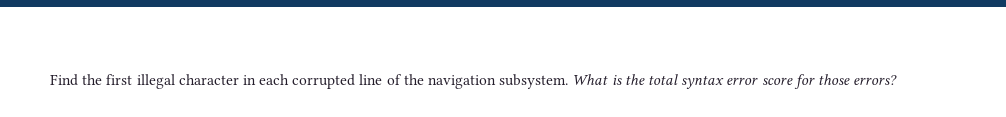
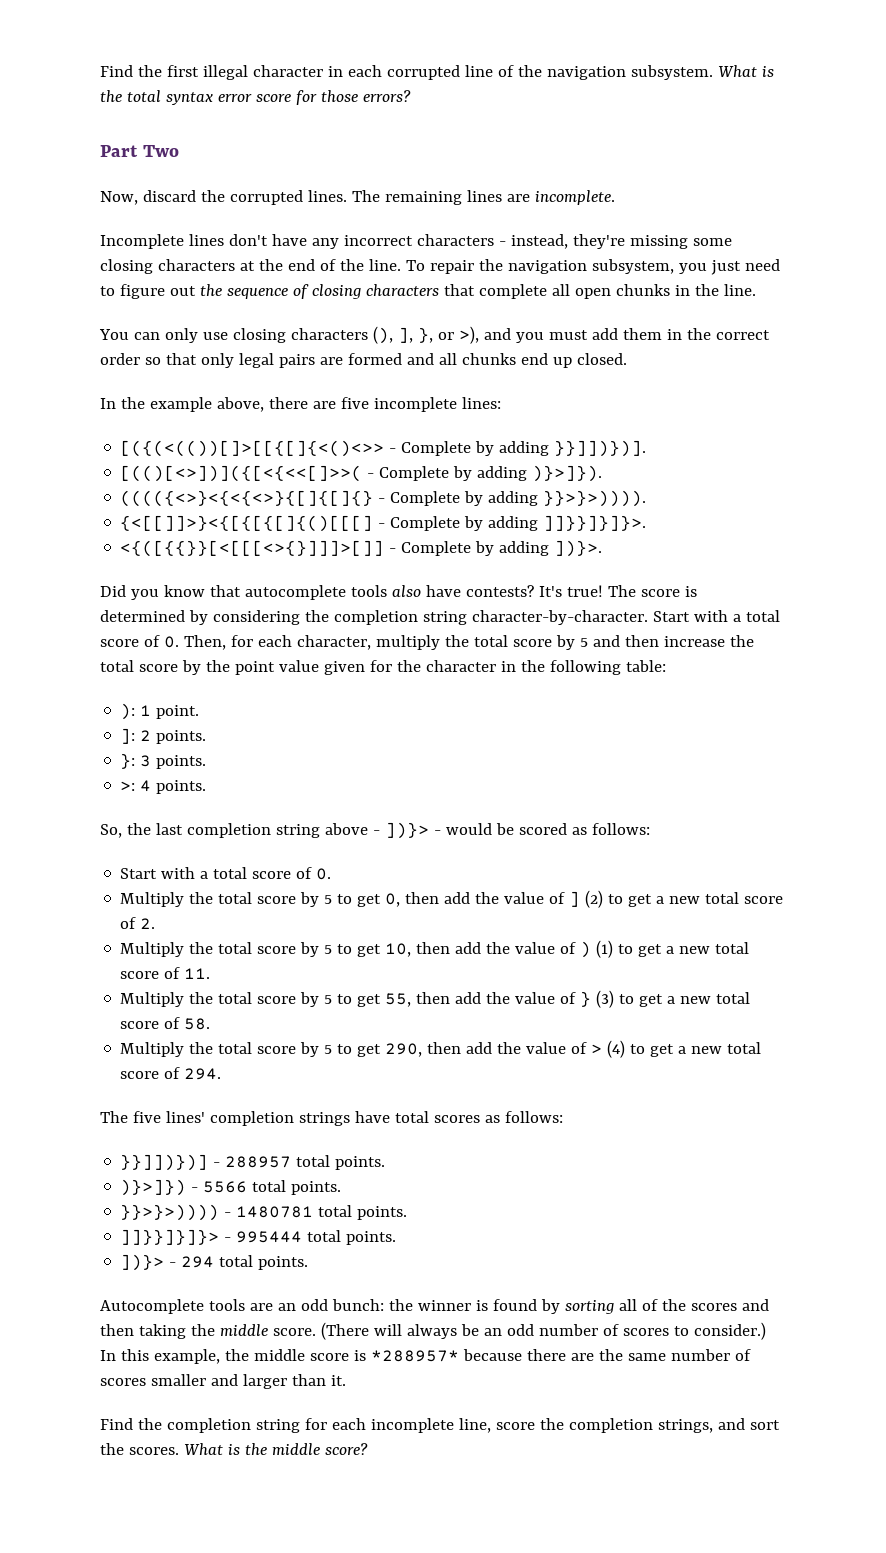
(898, 80) none -> [100,145,179,157] [100,190,615,205] [100,234,732,249] [100,259,780,275] [100,284,756,299] [99,326,770,344] [100,353,627,368] [100,397,501,412] [120,440,647,457] [120,465,603,482] [120,490,647,507] [120,515,647,532] [120,540,603,557] [100,585,697,600] [100,610,780,625] [100,635,754,650] [100,660,666,675] [120,703,200,720] [120,728,207,744] [120,753,207,769] [120,780,207,794] [100,822,650,839] [120,867,332,880] [120,890,784,908] [120,917,156,929] [120,940,750,958] [120,967,211,979] [120,990,751,1008] [120,1017,211,1030] [120,1040,762,1058] [120,1067,222,1080] [100,1111,563,1126] [120,1154,386,1171] [120,1179,342,1196] [120,1204,408,1221] [120,1229,397,1245] [120,1254,309,1271] [100,1299,769,1314] [100,1322,766,1340] [100,1349,751,1364] [100,1374,346,1389] [100,1418,780,1433] [100,1443,368,1455] // Part Two // Now, discard the corrupted lines. The remaining lines are incomplete. // Incomplete lines don't have any incorrect characters - instead, they're missing some closing characters at the end of the line. To repair the navigation subsystem, you just need to figure out the sequence of closing characters that complete all open chunks in the line. // You can only use closing characters (), ], }, or >), and you must add them in the correct order so that only legal pairs are formed and all chunks end up closed. // In the example above, there are five incomplete lines: // [({(<(())[]>[[{[]{<()<>> - Complete by adding }}]])})]. // [(()[<>])]({[<{<<[]>>( - Complete by adding )}>]}). // (((({<>}<{<{<>}{[]{[]{} - Complete by adding }}>}>)))). // {<[[]]>}<{[{[{[]{()[[[] - Complete by adding ]]}}]}]}>. // <{([{{}}[<[[[<>{}]]]>[]] - Complete by adding ])}>. // Did you know that autocomplete tools also have contests? It's true! The score is determined by considering the completion string character-by-character. Start with a total score of 0. Then, for each character, multiply the total score by 5 and then increase the total score by the point value given for the character in the following table: // ): 1 point. // ]: 2 points. // }: 3 points. // >: 4 points. // So, the last completion string above - ])}> - would be scored as follows: // Start with a total score of 0. // Multiply the total score by 5 to get 0, then add the value of ] (2) to get a new total score of 2. // Multiply the total score by 5 to get 10, then add the value of ) (1) to get a new total score of 11. // Multiply the total score by 5 to get 55, then add the value of } (3) to get a new total score of 58. // Multiply the total score by 5 to get 290, then add the value of > (4) to get a new total score of 294. // The five lines' completion strings have total scores as follows: // }}]])})] - 288957 total points. // )}>]}) - 5566 total points. // }}>}>)))) - 1480781 total points. // ]]}}]}]}> - 995444 total points. // ])}> - 294 total points. // Autocomplete tools are an odd bunch: the winner is found by sorting all of the scores and then taking the middle score. (There will always be an odd number of scores to consider.) In this example, the middle score is *288957* because there are the same number of scores smaller and larger than it. // Find the completion string for each incomplete line, score the completion strings, and sort the scores. What is the middle score?

